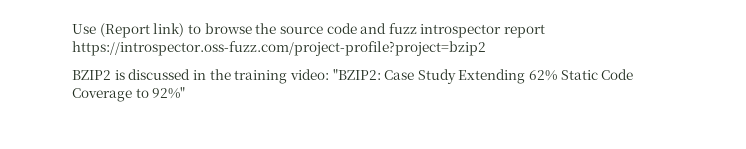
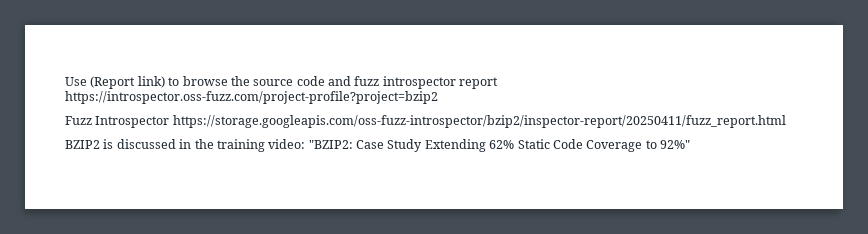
(486, 48) none -> [65,115,786,128] // Fuzz Introspector https://storage.googleapis.com/oss-fuzz-introspector/bzip2/inspector-report/20250411/fuzz_report.html

